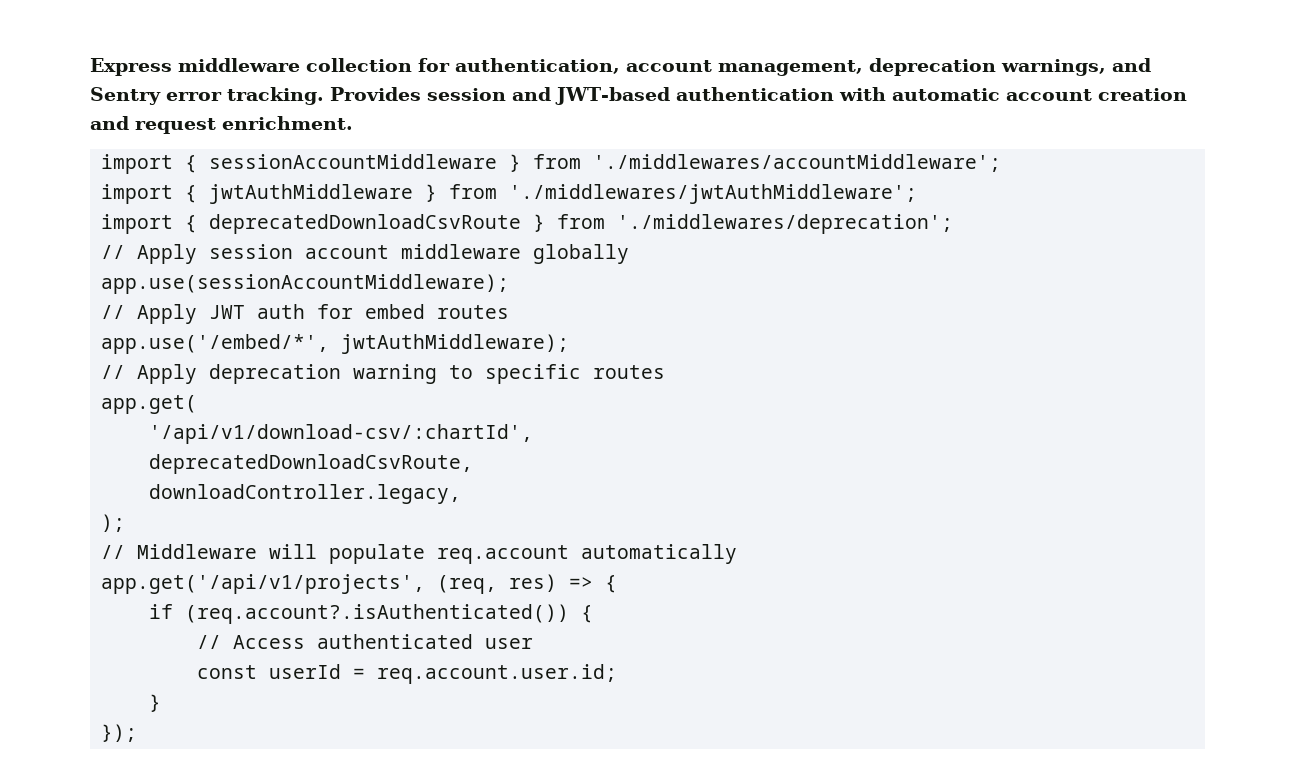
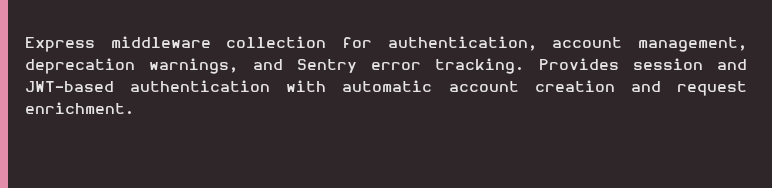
[101,154,1002,174] [101,184,918,204] [101,214,954,234] [101,244,630,264] [101,274,510,294] [101,304,510,324] [101,334,570,354] [101,364,666,384] [101,395,198,414] [149,424,534,444] [149,454,474,474] [149,484,462,504] [101,514,126,532] [101,544,738,564] [101,574,618,594] [149,604,594,624] [197,634,534,649] [197,664,618,684] [149,694,162,712] [101,724,138,742] // import { sessionAccountMiddleware } from './middlewares/accountMiddleware'; // import { jwtAuthMiddleware } from './middlewares/jwtAuthMiddleware'; // import { deprecatedDownloadCsvRoute } from './middlewares/deprecation'; // // Apply session account middleware globally // app.use(sessionAccountMiddleware); // // Apply JWT auth for embed routes // app.use('/embed/*', jwtAuthMiddleware); // // Apply deprecation warning to specific routes // app.get( // '/api/v1/download-csv/:chartId', // deprecatedDownloadCsvRoute, // downloadController.legacy, // ); // // Middleware will populate req.account automatically // app.get('/api/v1/projects', (req, res) => { // if (req.account?.isAuthenticated()) { // // Access authenticated user // const userId = req.account.user.id; // } // }); -> (134, 108) none

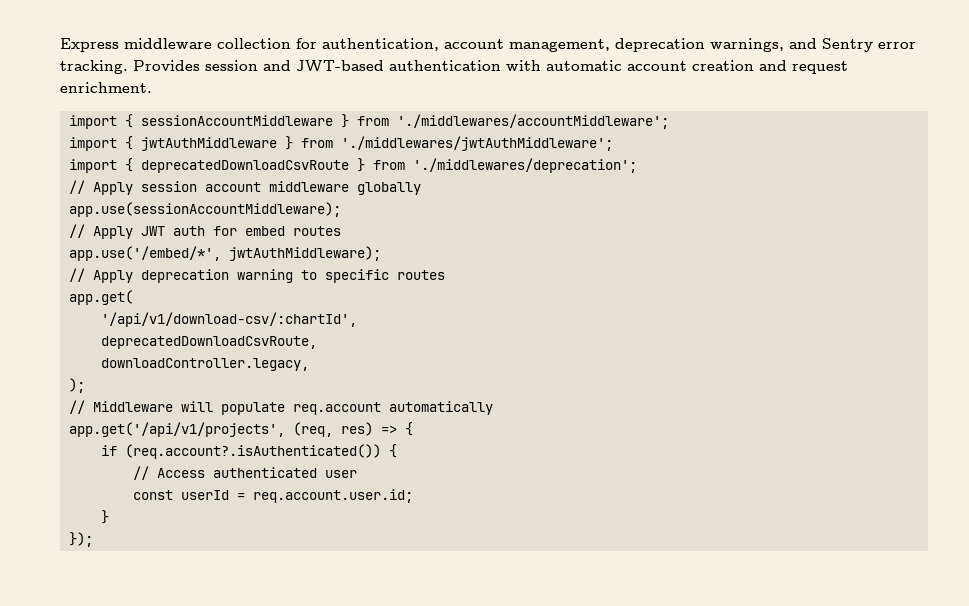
(134, 108) none -> [68,114,669,129] [68,136,613,151] [68,158,637,173] [68,180,421,195] [68,202,341,217] [68,224,341,239] [68,246,381,261] [68,268,445,283] [68,290,133,305] [100,312,357,327] [100,336,317,349] [100,358,309,371] [68,378,85,393] [68,400,493,415] [68,422,413,437] [100,444,397,459] [132,466,357,480] [132,489,413,503] [100,510,109,524] [68,532,93,547] // import { sessionAccountMiddleware } from './middlewares/accountMiddleware'; // import { jwtAuthMiddleware } from './middlewares/jwtAuthMiddleware'; // import { deprecatedDownloadCsvRoute } from './middlewares/deprecation'; // // Apply session account middleware globally // app.use(sessionAccountMiddleware); // // Apply JWT auth for embed routes // app.use('/embed/*', jwtAuthMiddleware); // // Apply deprecation warning to specific routes // app.get( // '/api/v1/download-csv/:chartId', // deprecatedDownloadCsvRoute, // downloadController.legacy, // ); // // Middleware will populate req.account automatically // app.get('/api/v1/projects', (req, res) => { // if (req.account?.isAuthenticated()) { // // Access authenticated user // const userId = req.account.user.id; // } // });

